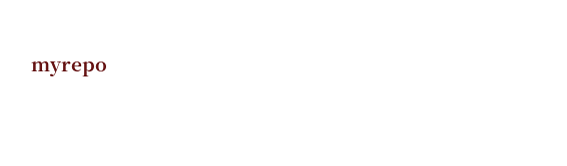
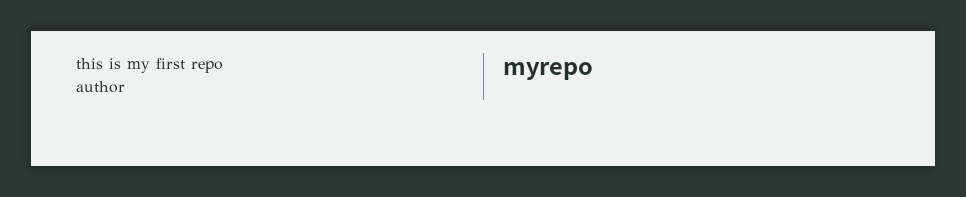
(31, 69) none -> [76,58,223,73] [76,81,125,93] this is my first repo // author //

